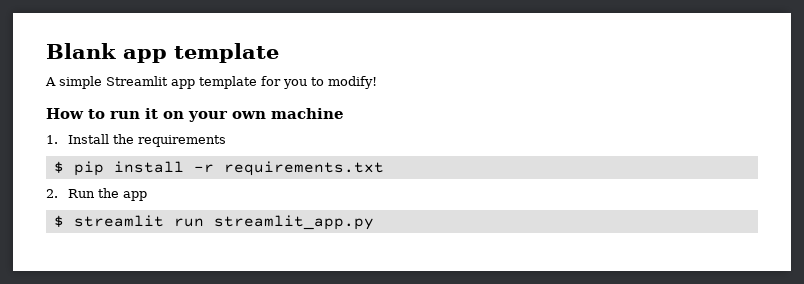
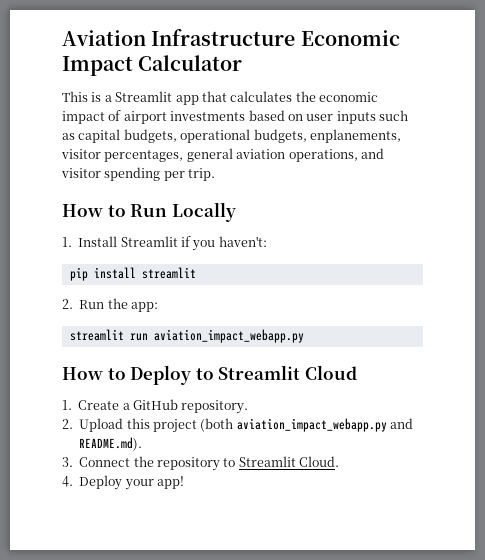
[46,43,279,63] [45,76,377,89] [46,108,344,122] [46,134,227,147] [53,161,384,176] [46,188,148,201] [53,215,374,230] Blank app template // A simple Streamlit app template for you to modify! // How to run it on your own machine // 1. Install the requirements // $ pip install -r requirements.txt // 2. Run the app // $ streamlit run streamlit_app.py -> [62,29,400,46] [62,55,243,76] [62,91,378,105] [62,110,408,124] [62,129,401,143] [61,148,384,162] [61,167,216,181] [62,202,236,222] [62,236,267,251] [69,267,196,281] [62,298,158,312] [69,329,304,343] [62,365,357,385] [62,399,249,414] [62,418,414,433] [79,437,143,451] [62,456,340,471] [62,475,184,490] Aviation Infrastructure Economic Impact Calculator // This is a Streamlit app that calculates the economic impact of airport investments based on user inputs such as capital budgets, operational budgets, enplanements, visitor percentages, general aviation operations, and visitor spending per trip. // How to Run Locally // 1. Install Streamlit if you haven't: // pip install streamlit // 2. Run the app: // streamlit run aviation_impact_webapp.py // How to Deploy to Streamlit Cloud // 1. Create a GitHub repository. // 2. Upload this project (both aviation_impact_webapp.py and README.md). // 3. Connect the repository to Streamlit Cloud. // 4. Deploy your app!

